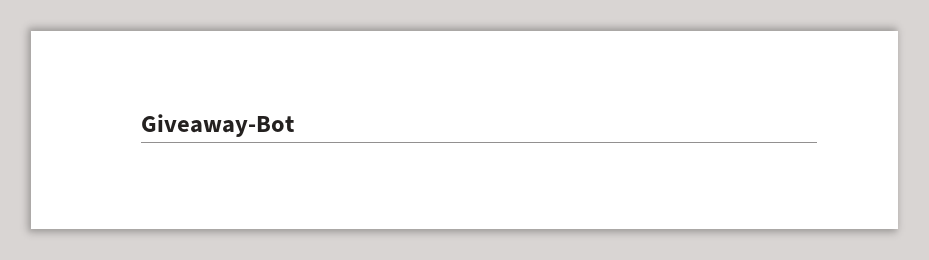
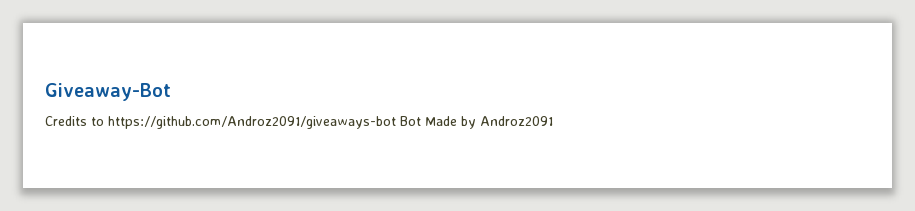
(294, 125) none -> [45,116,553,129] // Credits to https://github.com/Androz2091/giveaways-bot Bot Made by Androz2091

